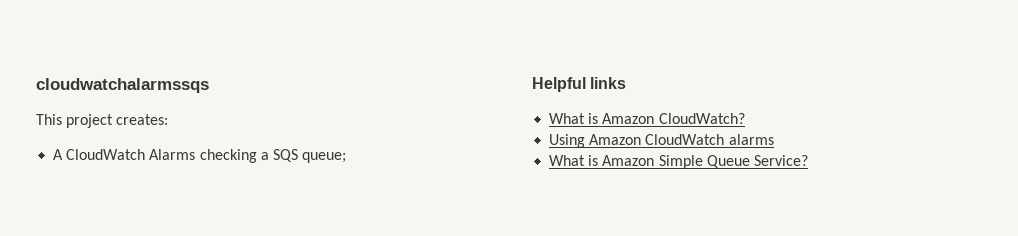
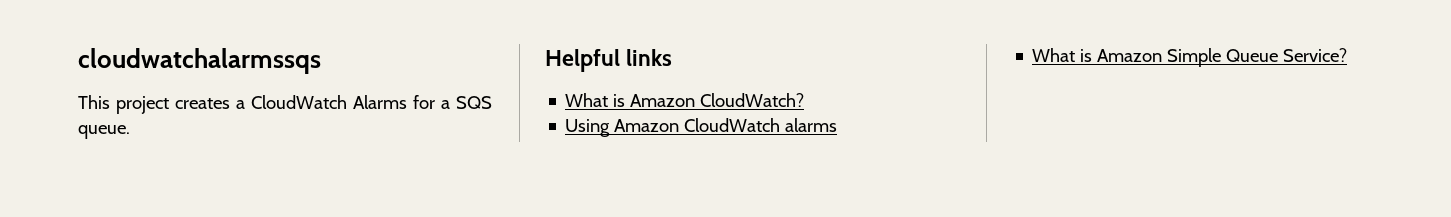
[116,114,169,125] [53,149,64,160] creates: // A -> [175,98,246,109] creates a
[199,149,257,163] checking -> [412,95,435,109] for
[302,152,347,163] queue; -> [78,125,130,139] queue.

